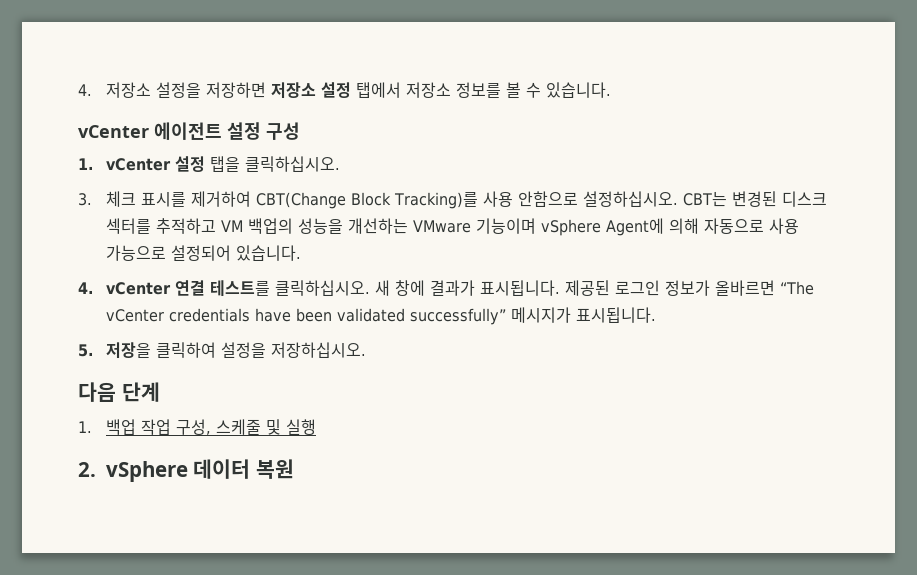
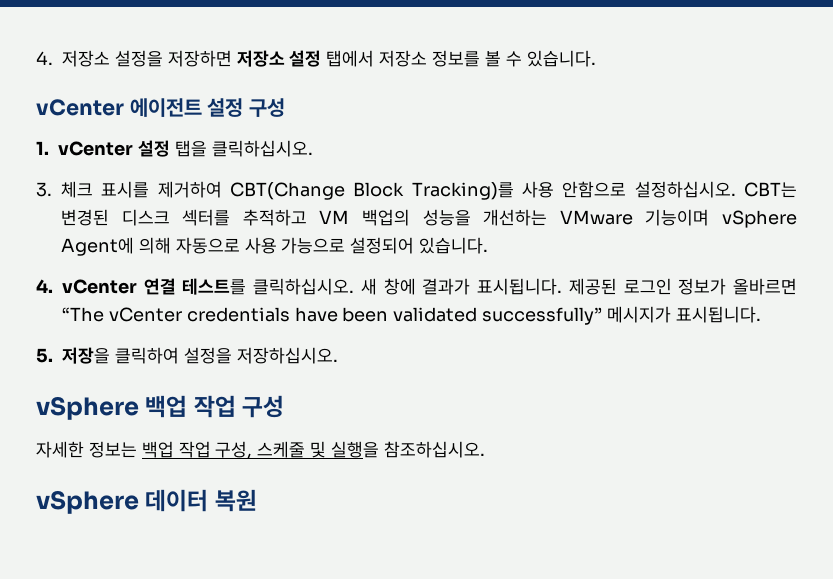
[78,382,160,402] [78,421,92,433] 다음 단계 // 1. -> [36,395,285,420] [36,441,137,458] vSphere 백업 작업 구성 // 자세한 정보는
[285,419,316,435] [78,462,96,477] 실행 // 2. -> [331,441,485,458] 실행을 참조하십시오. //

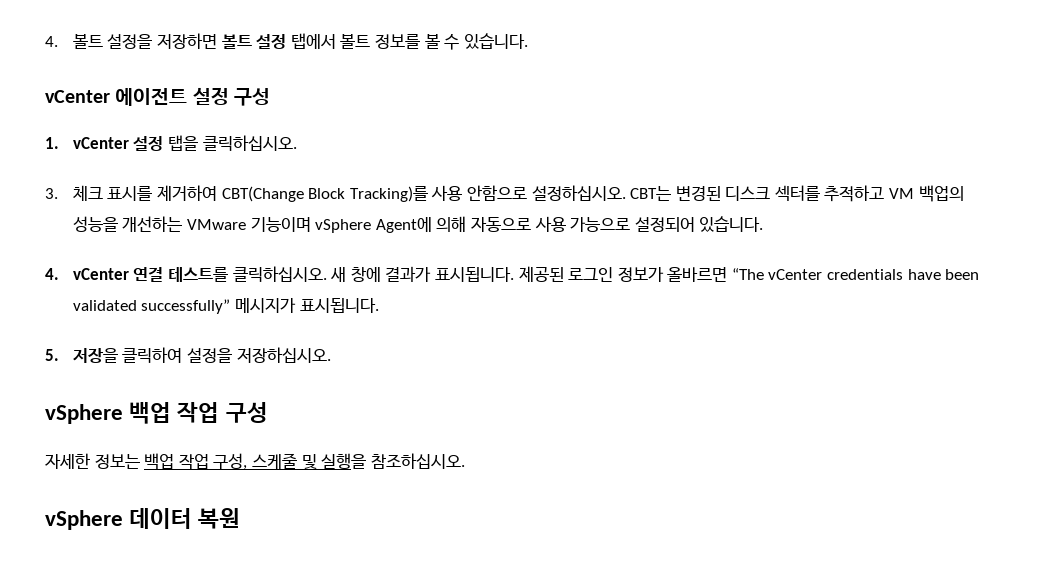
[36,50,110,67] 4. 저장소 -> [45,34,103,49] 4. 볼트
[236,50,285,67] 저장소 -> [221,34,252,49] 볼트
[379,50,428,67] 저장소 -> [340,34,371,49] 볼트

